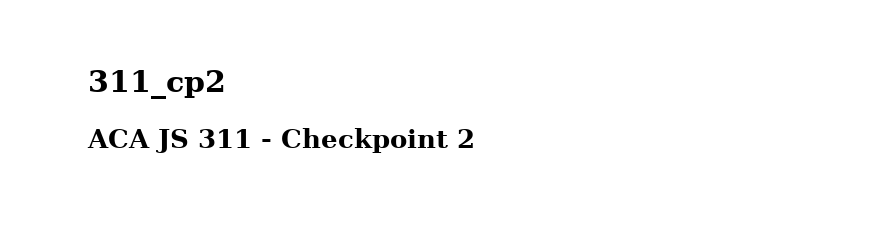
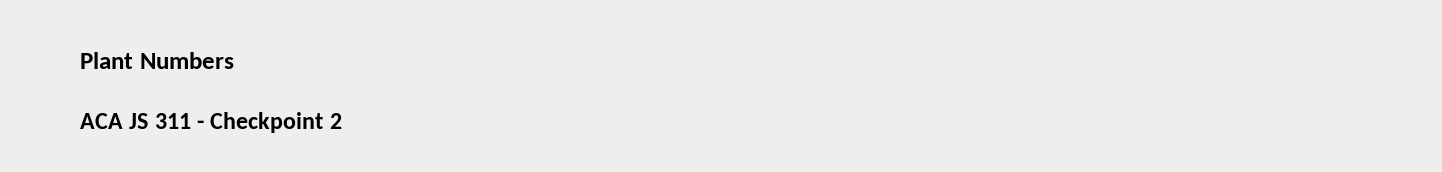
[88,70,226,99] 311_cp2 -> [80,52,234,69] Plant Numbers

